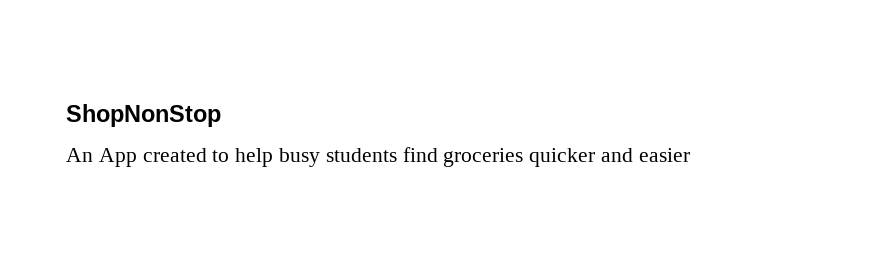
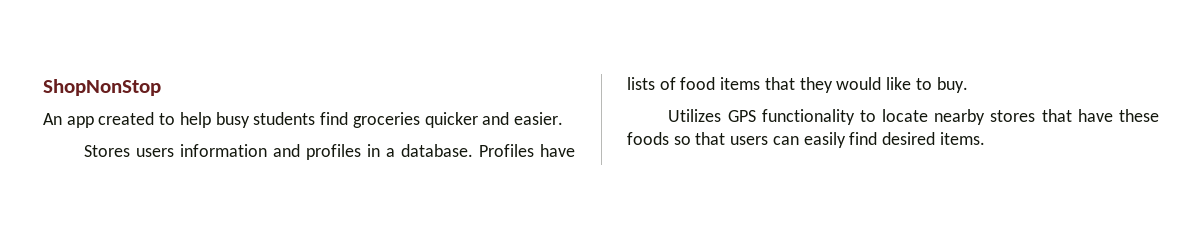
[98,148,137,167] App -> [66,116,94,128] app
[638,148,690,162] easier -> [513,112,563,125] [84,144,575,160] [627,77,968,93] [668,109,1159,125] [627,132,985,148] easier. // Stores users information and profiles in a database. Profiles have lists of food items that they would like to buy. // Utilizes GPS functionality to locate nearby stores that have these foods so that users can easily find desired items.

